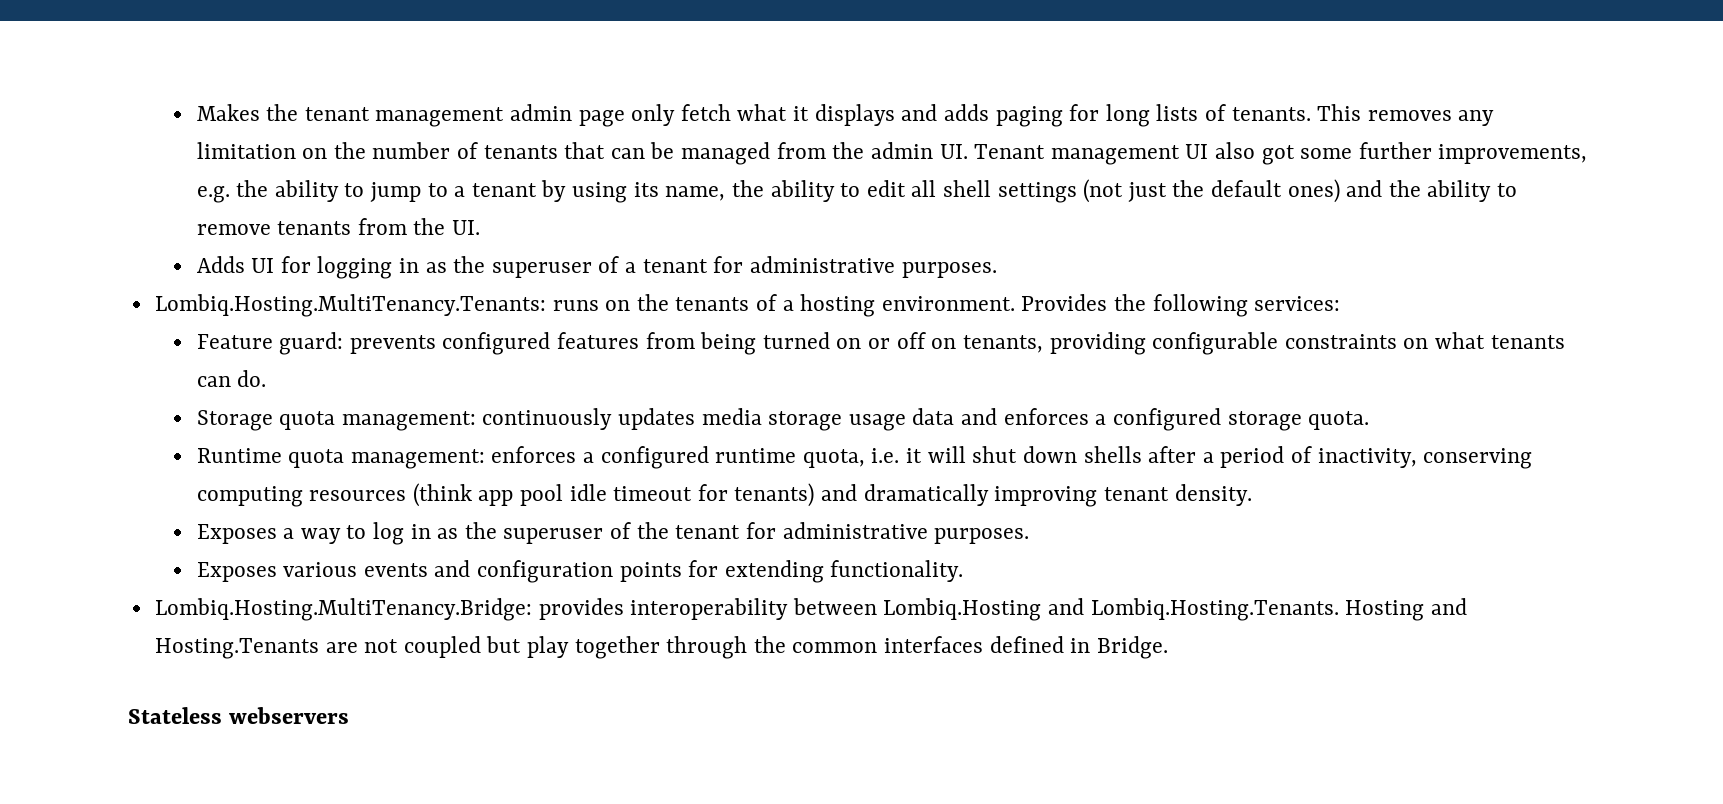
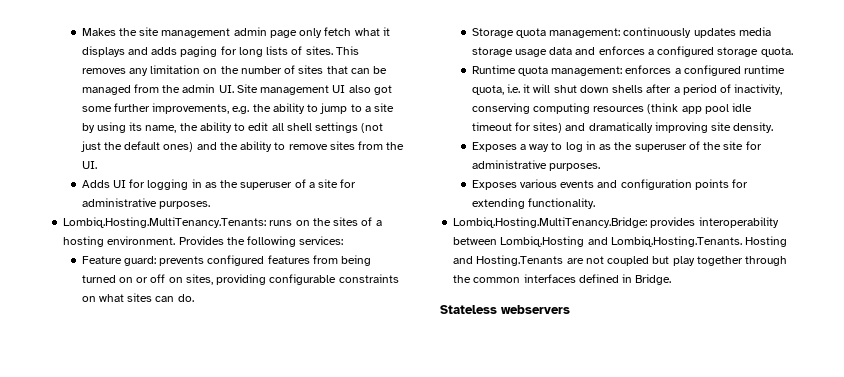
[304,107,370,121] tenant -> [139,27,160,36] site
[1231,107,1311,121] tenants. -> [305,46,333,55] sites.
[483,145,558,159] tenants -> [298,65,324,74] sites
[974,144,1046,159] Tenant -> [236,84,258,93] Site
[471,183,537,197] tenant -> [374,103,395,112] site
[277,221,352,235] tenants -> [329,141,355,150] sites
[642,259,708,273] tenant -> [318,179,339,188] site
[675,297,750,311] tenants -> [333,217,359,226] sites
[962,335,1043,353] tenants, -> [185,274,213,285] sites,
[1490,335,1565,349] tenants -> [127,293,153,302] sites
[734,483,815,507] tenants) -> [533,122,563,133] sites)
[1103,487,1169,501] tenant -> [711,122,732,131] site
[675,525,741,539] tenant -> [723,141,744,150] site

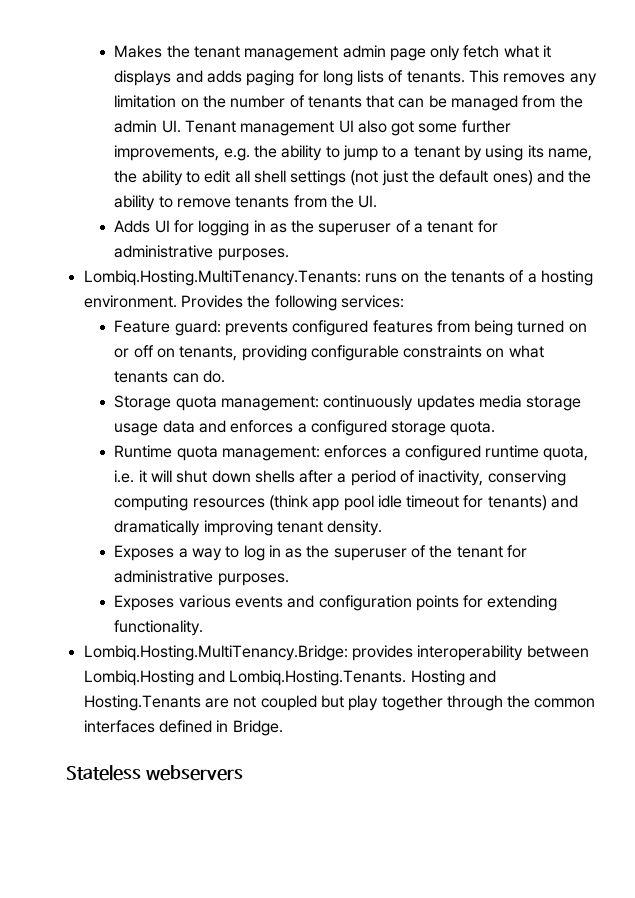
[139,27,160,36] site -> [193,46,240,58] tenant
[305,46,333,55] sites. -> [406,71,465,83] tenants.
[298,65,324,74] sites -> [307,96,362,108] tenants
[236,84,258,93] Site -> [184,120,236,133] Tenant
[374,103,395,112] site -> [413,146,460,158] tenant
[329,141,355,150] sites -> [235,196,290,208] tenants
[318,179,339,188] site -> [427,221,474,233] tenant
[333,217,359,226] sites -> [450,271,505,283] tenants
[185,274,213,285] sites, -> [179,346,238,361] tenants,
[127,293,153,302] sites -> [114,371,169,383] tenants
[533,122,563,133] sites) -> [487,495,547,511] tenants)
[711,122,732,131] site -> [276,521,323,533] tenant
[723,141,744,150] site -> [456,546,503,558] tenant

